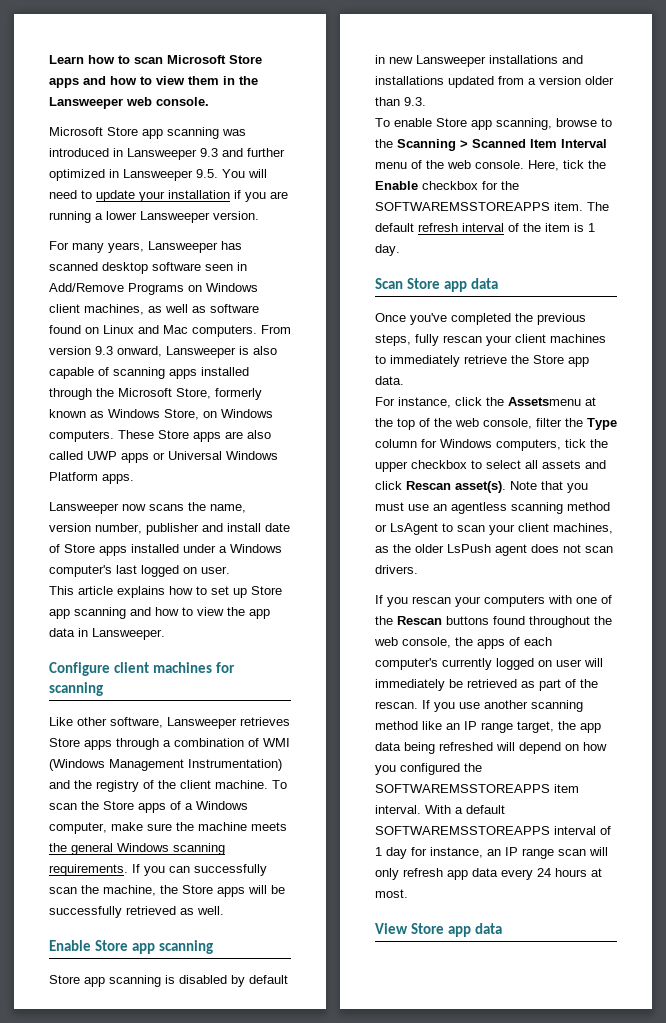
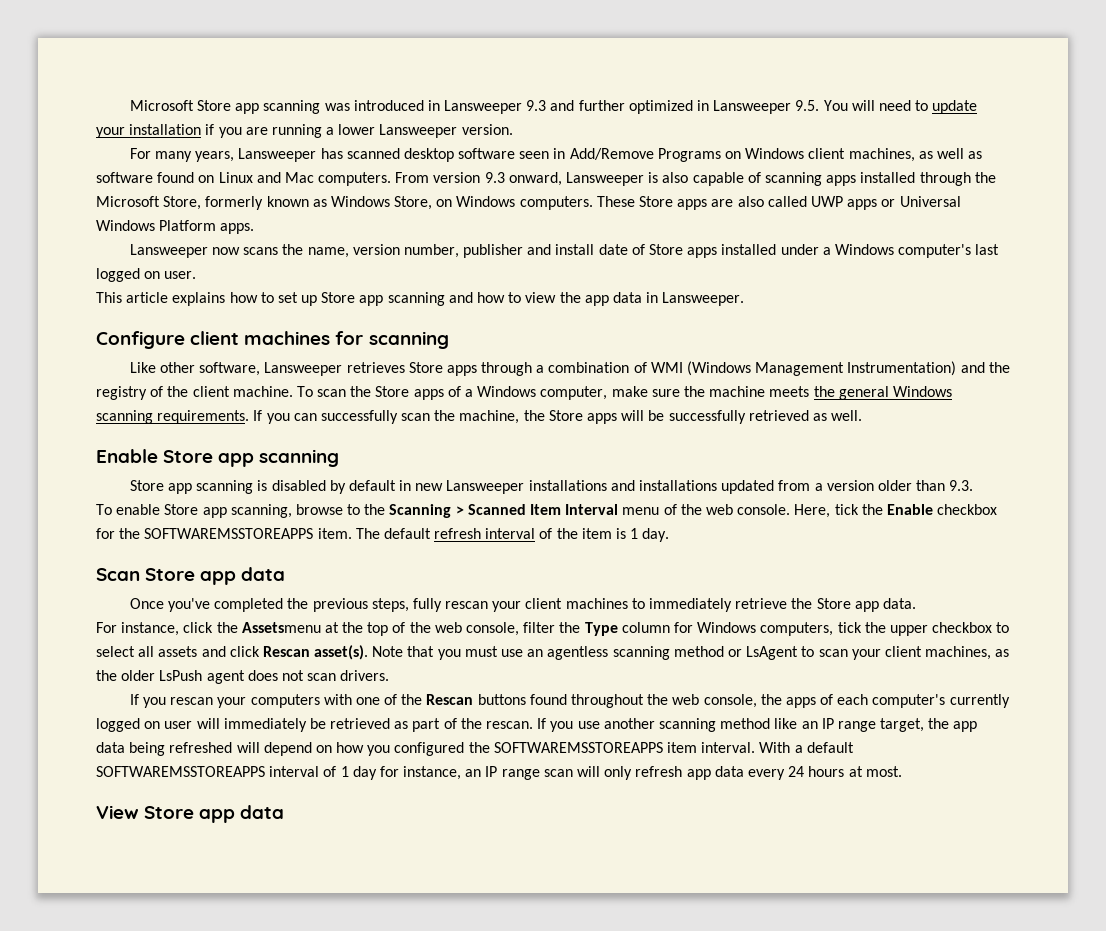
[49,55,262,64] [49,76,258,88] [49,97,209,109] Learn how to scan Microsoft Store apps and how to view them in the Lansweeper web console. // -> (129, 105) none

